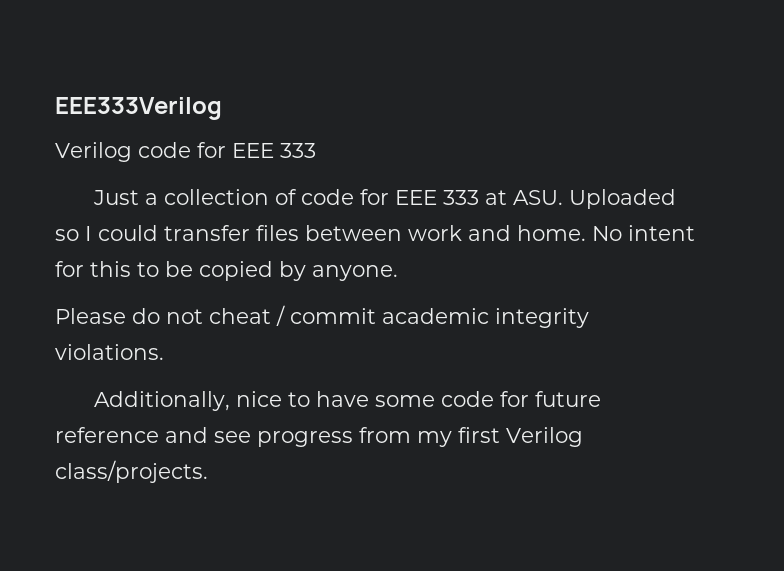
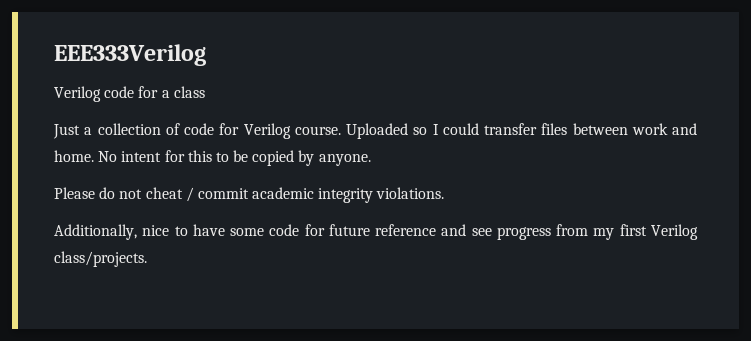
[232,143,316,158] EEE 333 -> [161,86,205,98] a class
[394,190,563,205] EEE 333 at ASU. -> [243,123,341,139] Verilog course.

